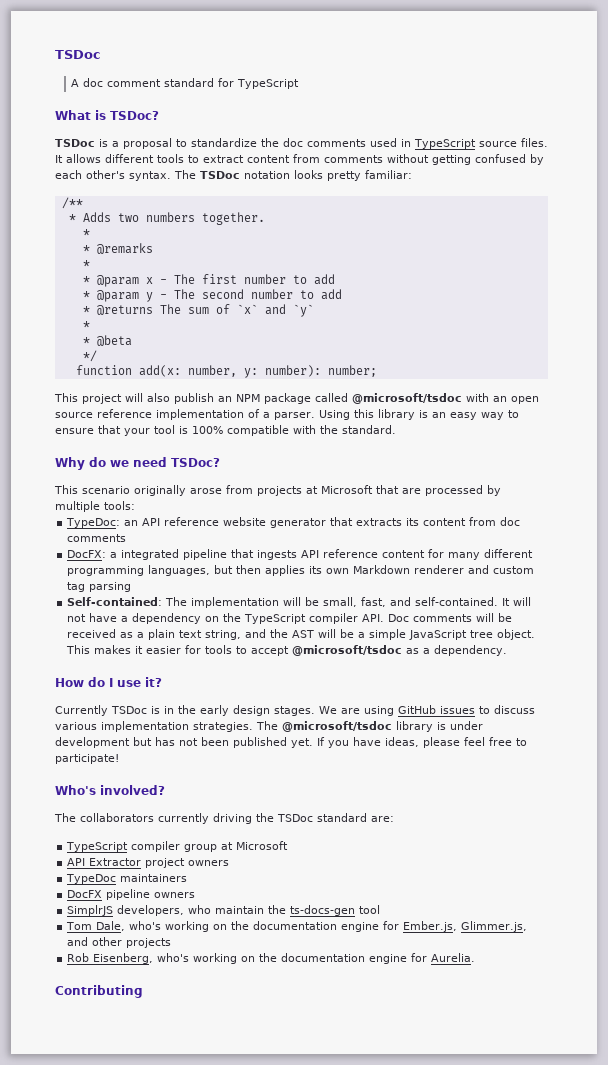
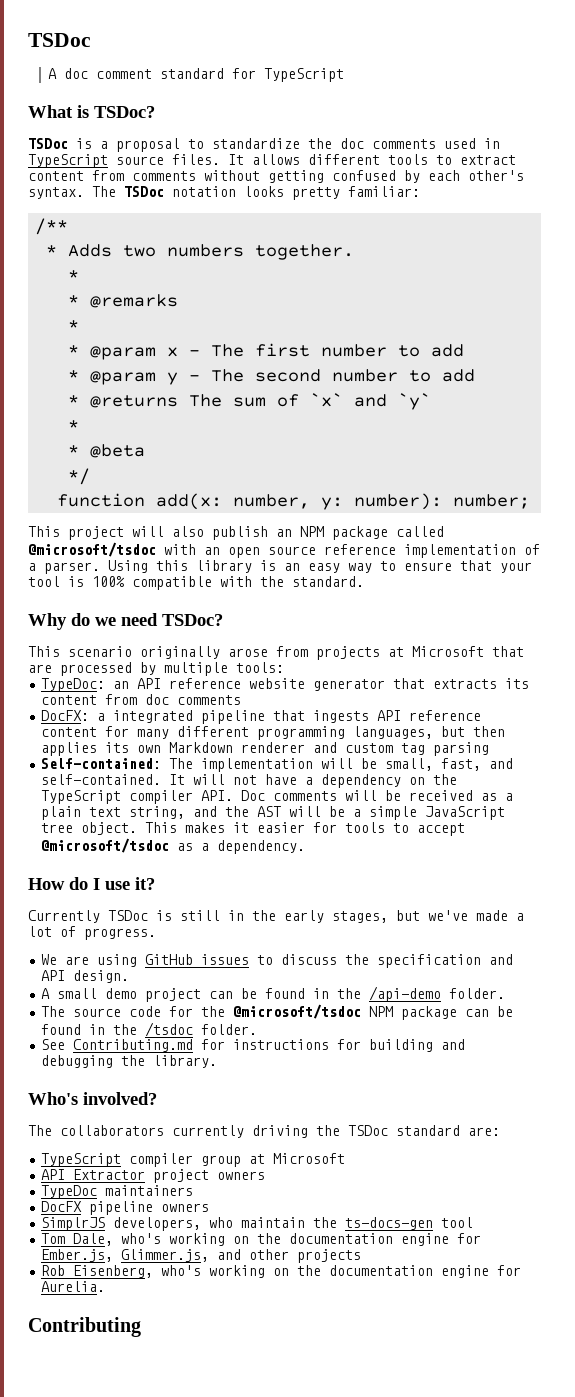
(160, 710) none -> [180,910,220,921] still
[233,705,315,716] design stages. -> [332,910,524,923] [28,926,156,940] stages, but we've made a lot of progress. //
[55,721,483,732] [55,737,527,748] [55,754,119,764] various implementation strategies. The @microsoft/tsdoc library is under development but has not been published yet. If you have ideas, please feel free to participate! -> [345,954,514,968] [41,970,130,983] [41,986,506,1002] [41,1004,514,1020] [41,1022,258,1037] [41,1039,466,1052] [41,1055,218,1068] the specification and API design. // A small demo project can be found in the /api-demo folder. // The source code for the @microsoft/tsdoc NPM package can be found in the /tsdoc folder. // See Contributing.md for instructions for building and debugging the library.

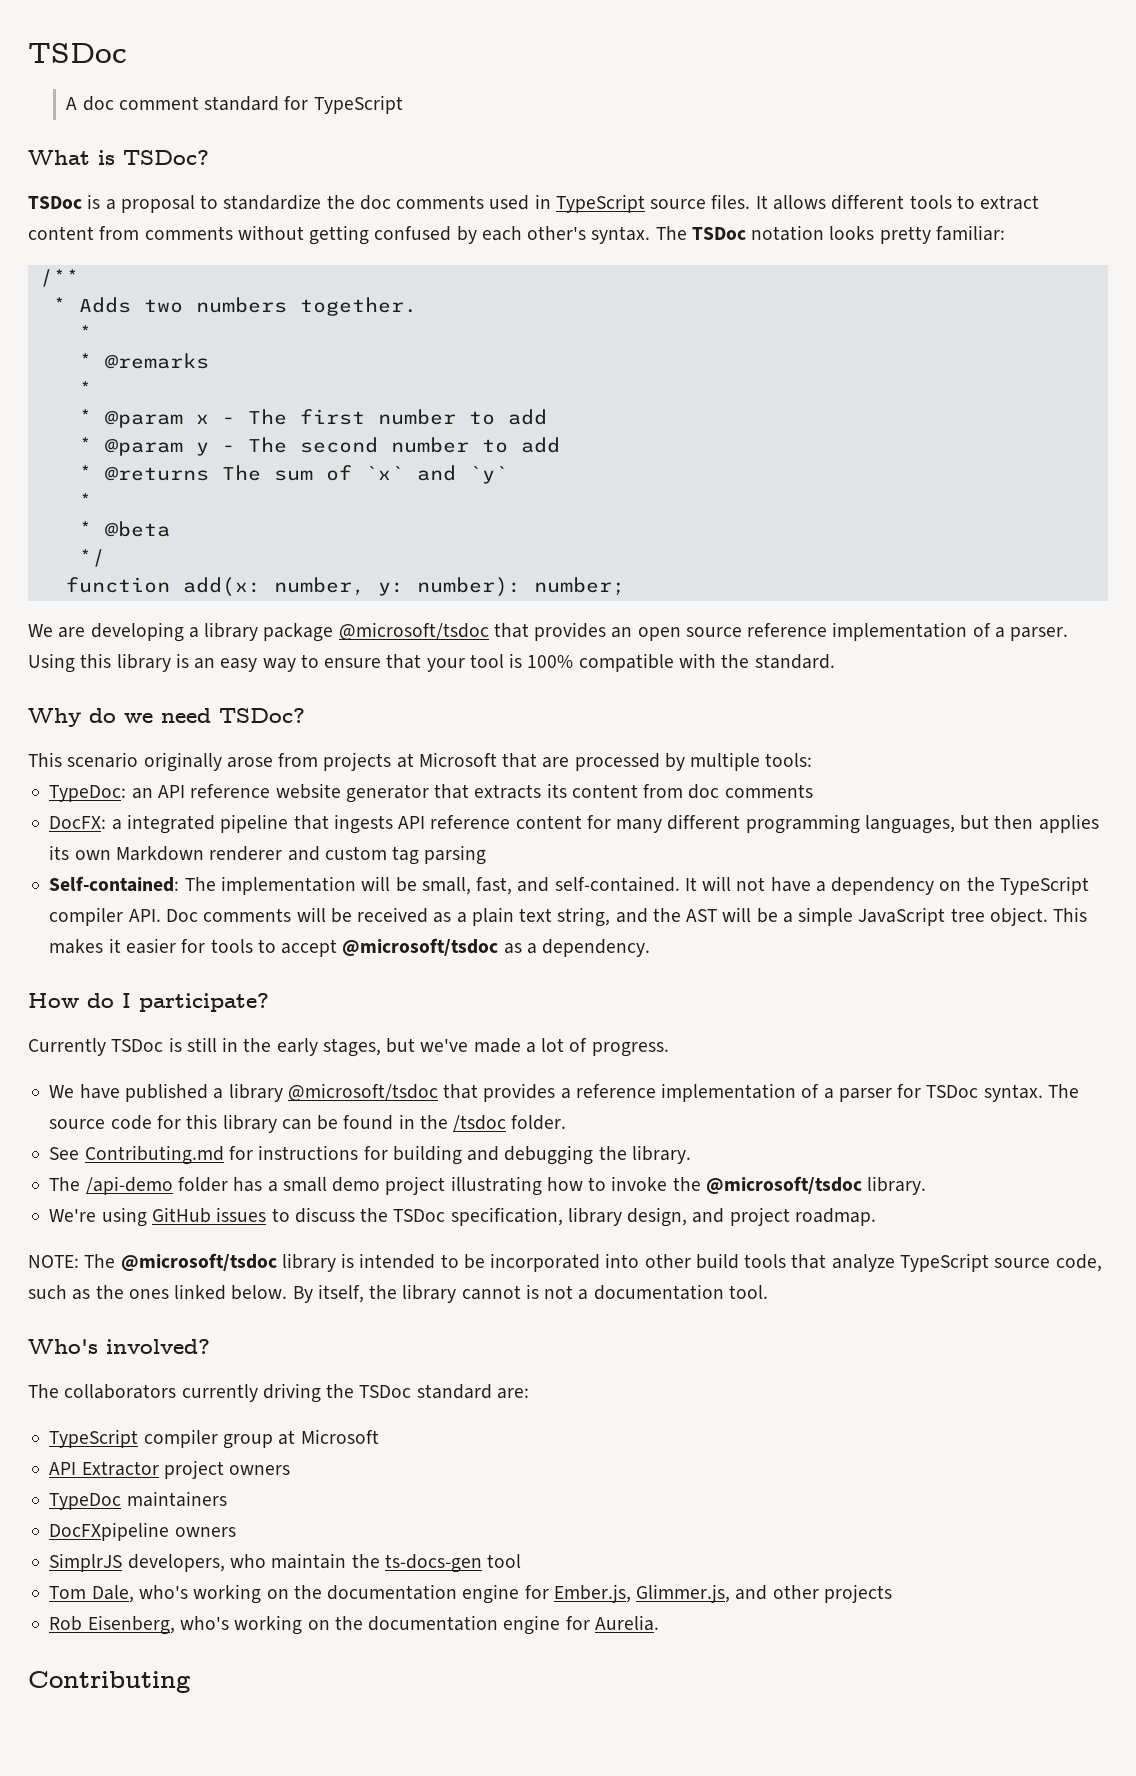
[28,526,444,540] [28,542,196,557] This project will also publish an NPM package called @microsoft/tsdoc with -> [28,622,607,642] We are developing a library package @microsoft/tsdoc that provides
[105,877,155,890] use it? -> [139,993,269,1012] participate?
[65,954,514,968] [41,970,130,983] [41,986,506,1002] [41,1004,458,1020] are using GitHub issues to discuss the specification and API design. // A small demo project can be found in the /api-demo folder. // The source code for the @microsoft/tsdoc NPM package -> [79,1083,1079,1102] [49,1114,277,1133] have published a library @microsoft/tsdoc that provides a reference implementation of a parser for TSDoc syntax. The source code for this library
(218, 1061) none -> [49,1176,927,1196] [49,1207,876,1227] [28,1253,1102,1272] [28,1284,768,1303] // The /api-demo folder has a small demo project illustrating how to invoke the @microsoft/tsdoc library. // We're using GitHub issues to discuss the TSDoc specification, library design, and project roadmap. // NOTE: The @microsoft/tsdoc library is intended to be incorporated into other build tools that analyze TypeScript source code, such as the ones linked below. By itself, the library cannot is not a documentation tool.
[41,1201,154,1215] DocFX pipeline -> [49,1522,170,1541] DocFXpipeline

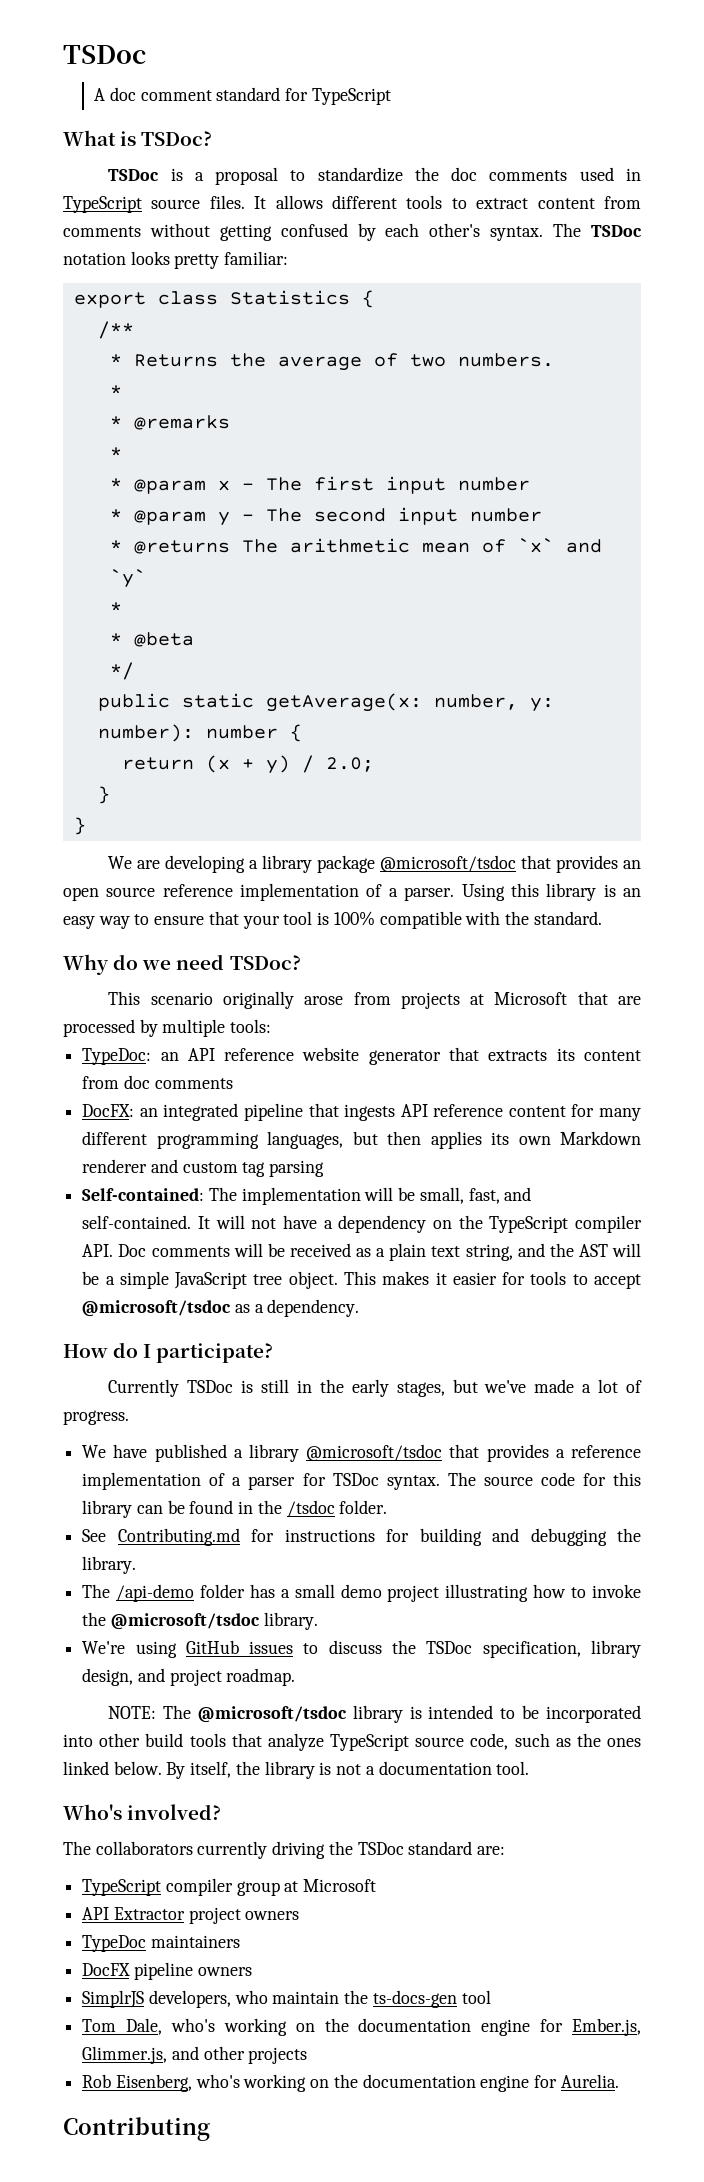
[39,269,79,287] [52,297,417,316] /** // * Adds two numbers together. -> [73,290,374,308] [97,321,134,339] [109,353,554,371] export class Statistics { // /** // * Returns the average of two numbers.
[377,409,547,425] number to add -> [385,476,530,494] input number
[390,437,560,453] number to add -> [397,507,542,525] input number
[273,470,313,481] sum -> [289,538,470,553] arithmetic mean
[65,577,625,597] function add(x: number, y: number): number; -> [97,693,554,712] [97,724,302,742] [121,755,374,774] [97,786,110,804] [73,817,86,835] public static getAverage(x: number, y: number): number { // return (x + y) / 2.0; // } // }
[111,819,122,830] a -> [139,1108,158,1117] an
[461,1285,521,1300] cannot -> (315, 1770) none
[49,1522,170,1541] DocFXpipeline -> [82,1962,193,1980] DocFX pipeline

